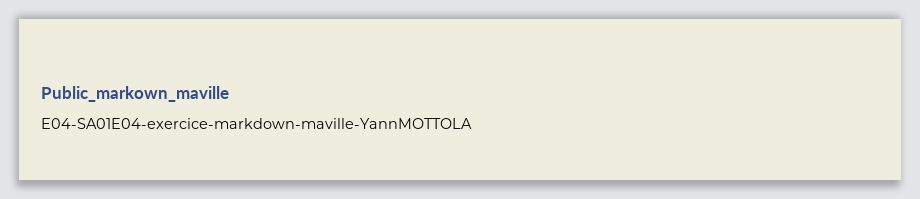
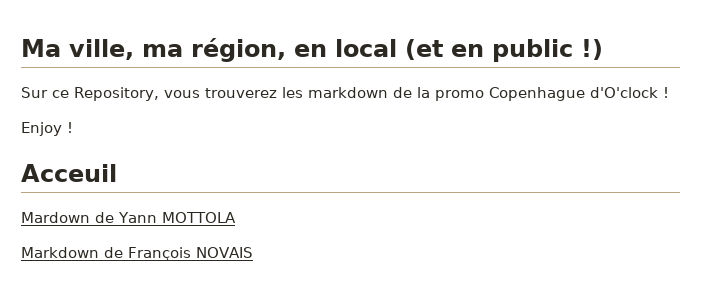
[41,86,229,102] [41,118,472,129] Public_markown_maville // E04-SA01E04-exercice-markdown-maville-YannMOTTOLA -> [21,38,603,62] [21,87,669,101] [21,122,73,136] [21,164,117,182] [21,212,236,223] [21,247,253,261] Ma ville, ma région, en local (et en public !) // Sur ce Repository, vous trouverez les markdown de la promo Copenhague d'O'clock ! // Enjoy ! // Acceuil // Mardown de Yann MOTTOLA // Markdown de François NOVAIS

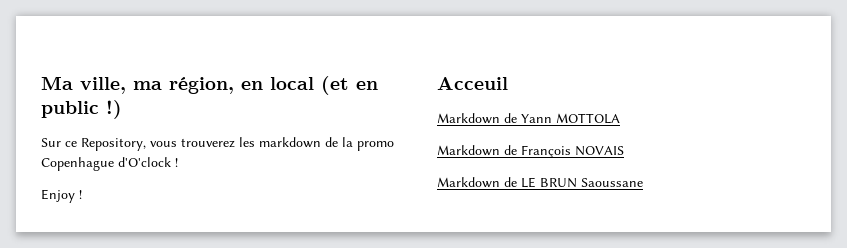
[21,212,90,223] Mardown -> [437,113,500,124] Markdown
(253, 252) none -> [437,177,643,188] // Markdown de LE BRUN Saoussane

